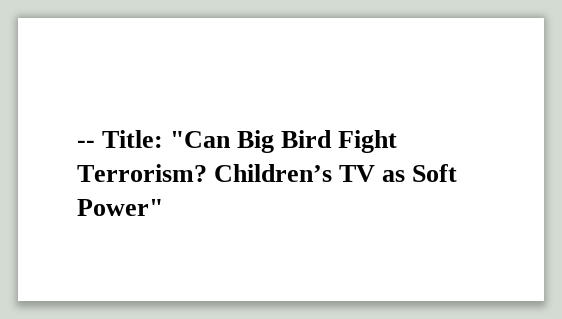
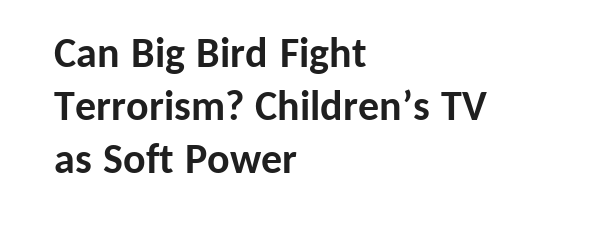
[77,130,232,148] -- Title: "Can -> [54,39,120,67] Can
[77,199,163,216] Power" -> [185,145,298,173] Power

